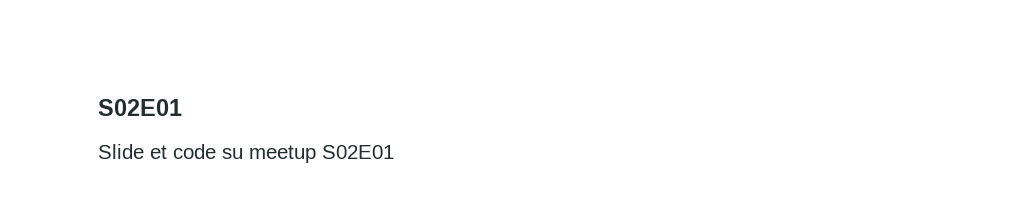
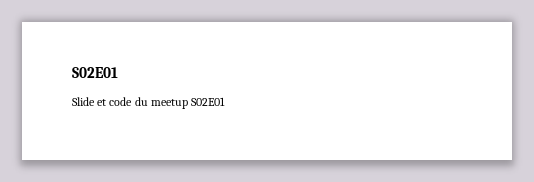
[222,148,243,159] su -> [134,97,148,106] du

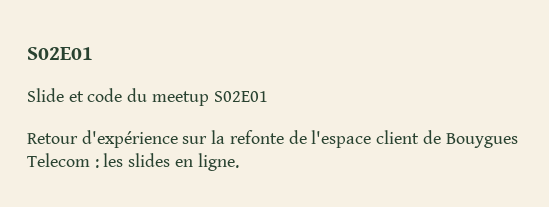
(226, 101) none -> [27,130,518,148] [27,153,239,171] // Retour d'expérience sur la refonte de l'espace client de Bouygues Telecom : les slides en ligne.

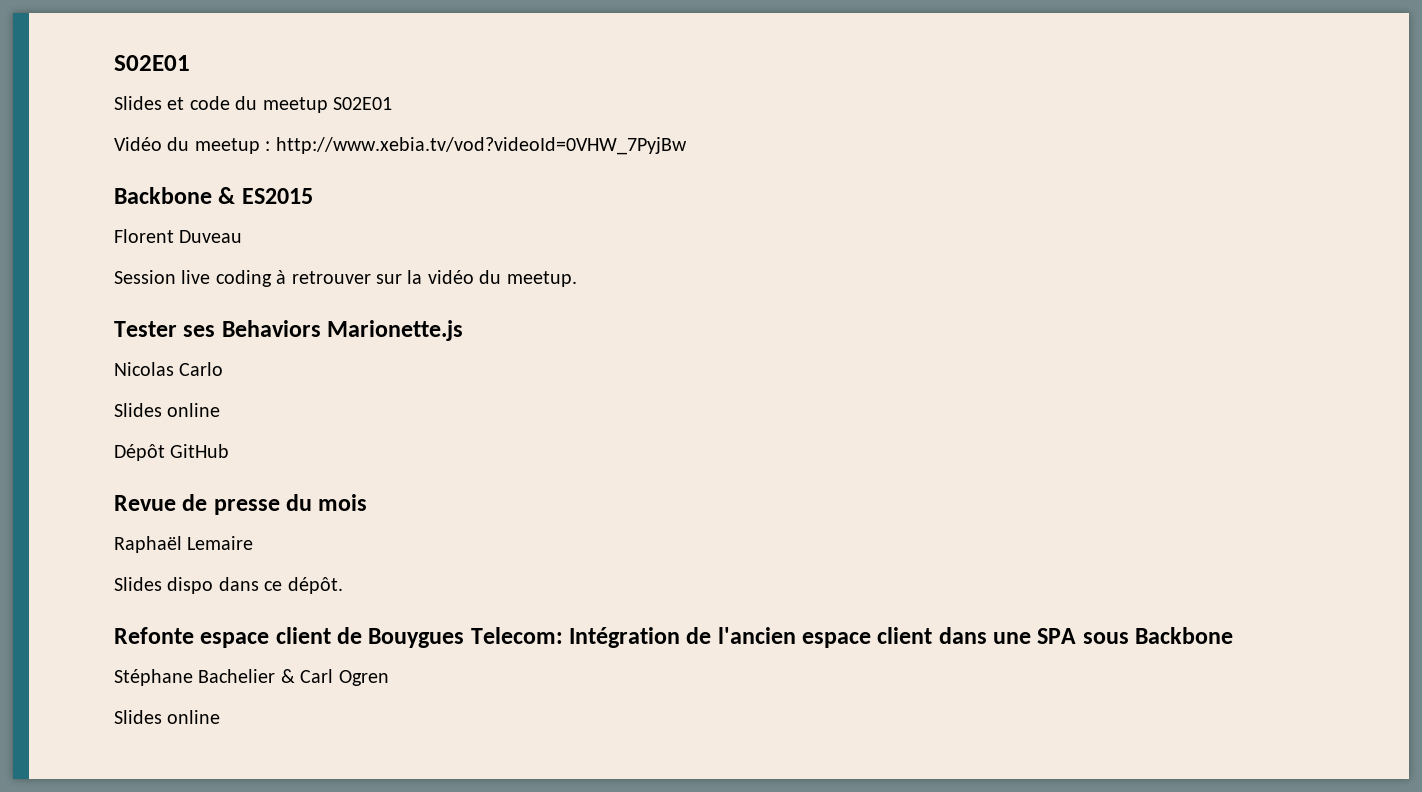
[27,47,93,60] [27,88,64,102] S02E01 // Slide -> [114,55,190,71] [114,96,162,110] S02E01 // Slides
[27,130,518,148] [27,153,239,171] Retour d'expérience sur la refonte de l'espace client de Bouygues Telecom : les slides en ligne. -> [114,137,687,155] [114,187,313,204] [114,229,243,243] [114,270,577,287] [114,320,464,341] [114,362,224,376] [114,403,221,417] [114,444,230,461] [114,494,368,515] [114,536,254,553] [114,577,343,594] [114,627,1234,648] [114,669,389,686] [114,710,221,724] Vidéo du meetup : http://www.xebia.tv/vod?videoId=0VHW_7PyjBw // Backbone & ES2015 // Florent Duveau // Session live coding à retrouver sur la vidéo du meetup. // Tester ses Behaviors Marionette.js // Nicolas Carlo // Slides online // Dépôt GitHub // Revue de presse du mois // Raphaël Lemaire // Slides dispo dans ce dépôt. // Refonte espace client de Bouygues Telecom: Intégration de l'ancien espace client dans une SPA sous Backbone // Stéphane Bachelier & Carl Ogren // Slides online

